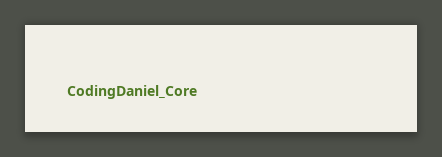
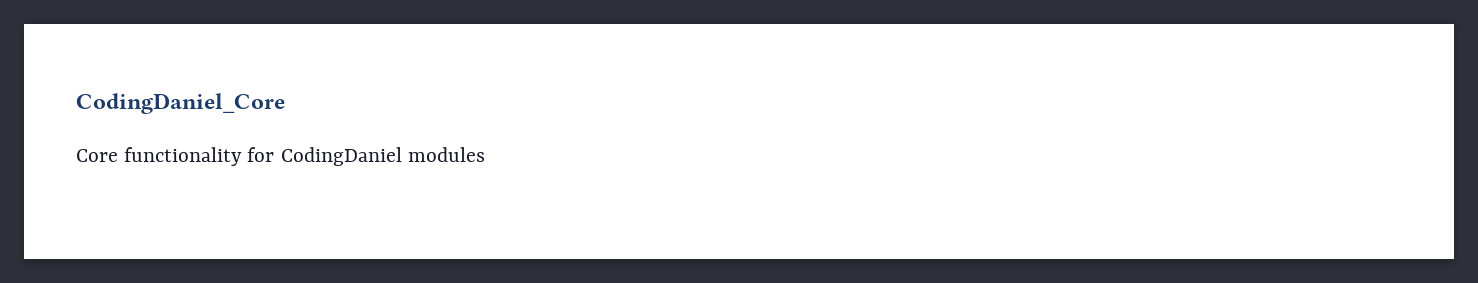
(197, 92) none -> [76,147,485,166] // Core functionality for CodingDaniel modules

